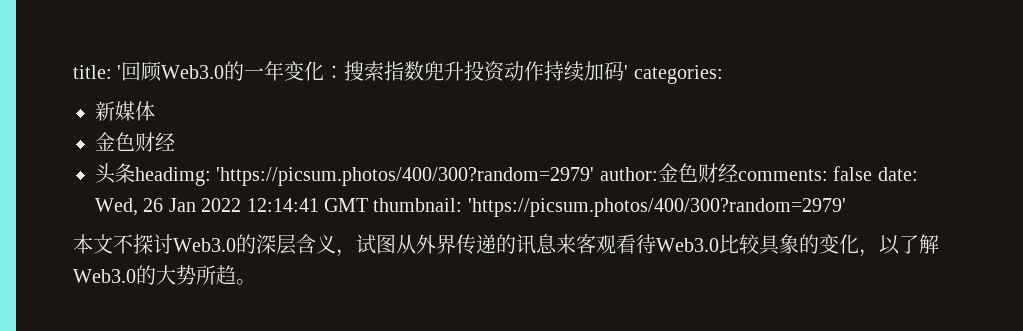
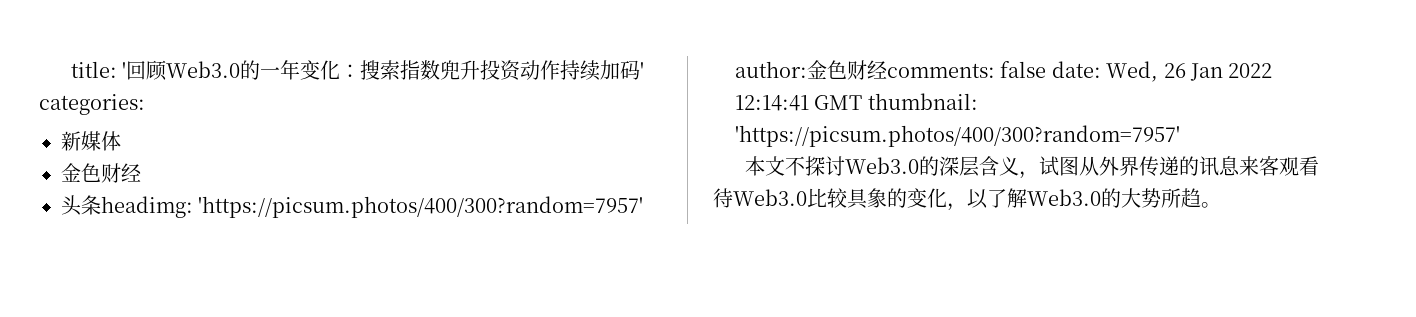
[216,167,595,186] 'https://picsum.photos/400/300?random=2979' -> [198,196,644,218] 'https://picsum.photos/400/300?random=7957'
[467,198,846,217] 'https://picsum.photos/400/300?random=2979' -> [735,125,1180,147] 'https://picsum.photos/400/300?random=7957'

